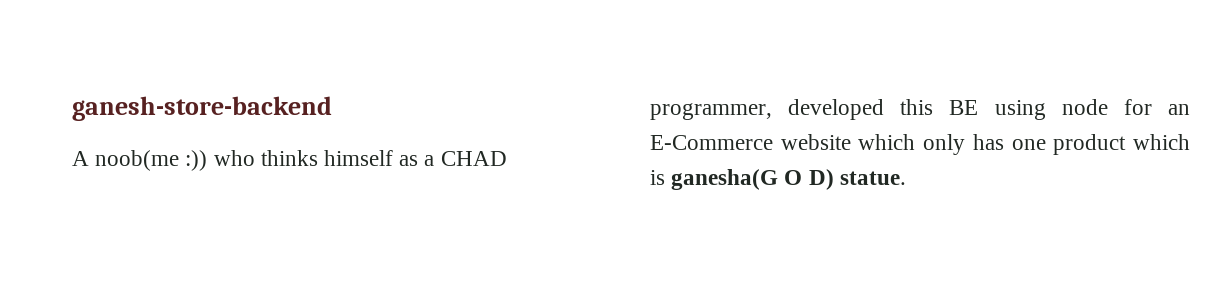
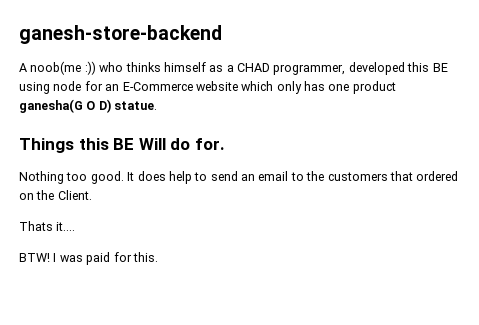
[1133,134,1190,150] [650,170,665,185] which is -> (396, 87) none
(906, 178) none -> [19,138,225,153] [19,171,459,184] [19,190,92,200] [19,221,76,231] [19,252,158,265] // Things this BE Will do for. // Nothing too good. It does help to send an email to the customers that ordered on the Client. // Thats it.... // BTW! I was paid for this.

